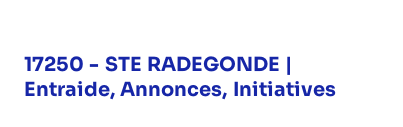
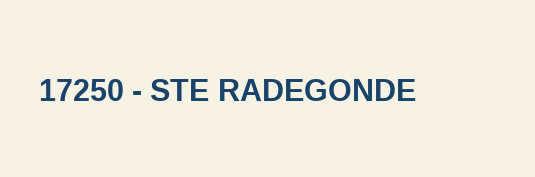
[285,56,293,75] [24,81,336,100] | Entraide, Annonces, Initiatives -> (416, 90) none

